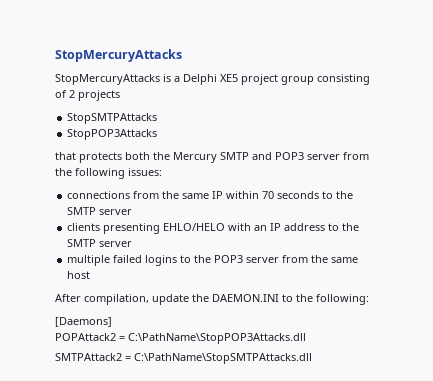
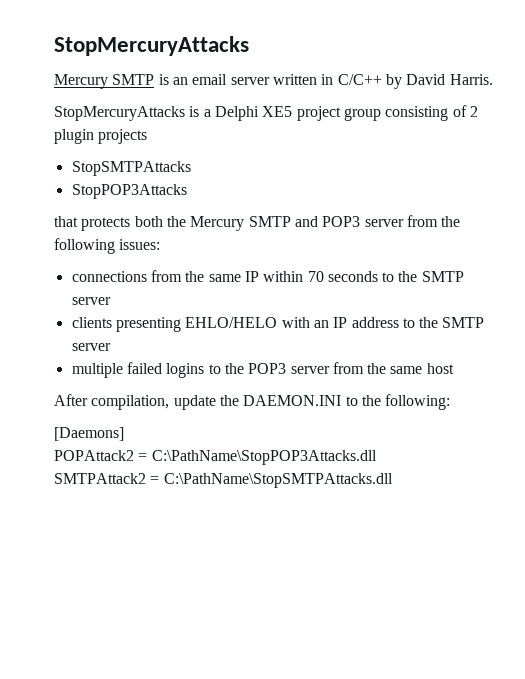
[55,49,182,62] StopMercuryAttacks -> [54,36,249,56] [54,74,493,89] StopMercuryAttacks // Mercury SMTP is an email server written in C/C++ by David Harris.
(75, 94) none -> [54,129,94,144] plugin

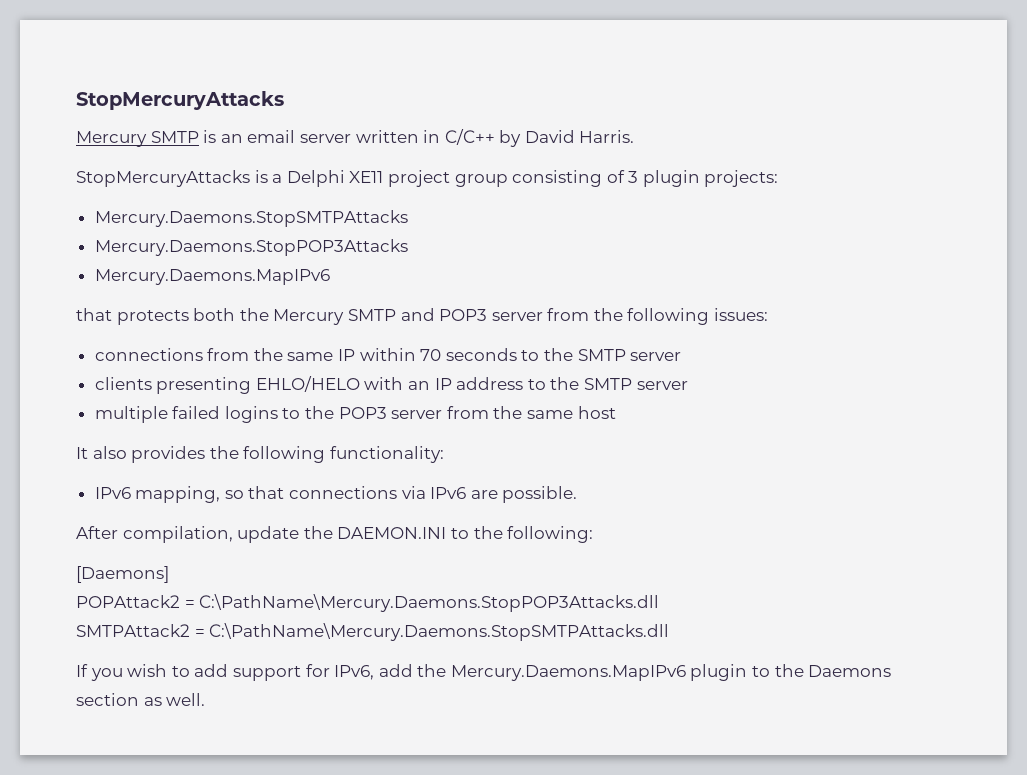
[262,106,293,117] XE5 -> [349,171,384,183] XE11
[469,106,478,117] [54,129,148,144] [71,161,191,176] [71,184,187,199] 2 plugin projects // StopSMTPAttacks // StopPOP3Attacks -> [628,170,779,187] [94,210,408,227] [94,239,408,256] [94,269,330,285] 3 plugin projects: // Mercury.Daemons.StopSMTPAttacks // Mercury.Daemons.StopPOP3Attacks // Mercury.Daemons.MapIPv6
(454, 368) none -> [76,446,444,463] [94,486,578,503] // It also provides the following functionality: // IPv6 mapping, so that connections via IPv6 are possible.
[151,450,377,465] C:\PathName\StopPOP3Attacks.dll -> [199,594,660,612] C:\PathName\Mercury.Daemons.StopPOP3Attacks.dll
[163,473,393,488] C:\PathName\StopSMTPAttacks.dll -> [209,623,670,641] [76,664,892,681] [76,693,206,706] C:\PathName\Mercury.Daemons.StopSMTPAttacks.dll // If you wish to add support for IPv6, add the Mercury.Daemons.MapIPv6 plugin to the Daemons section as well.

